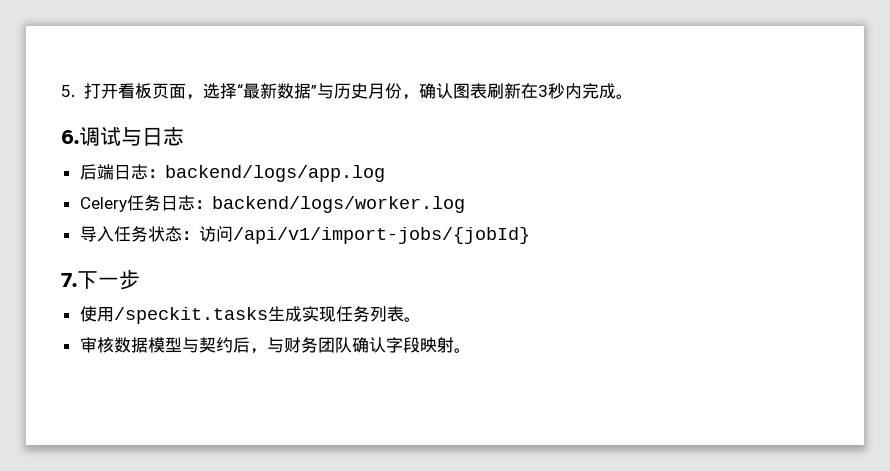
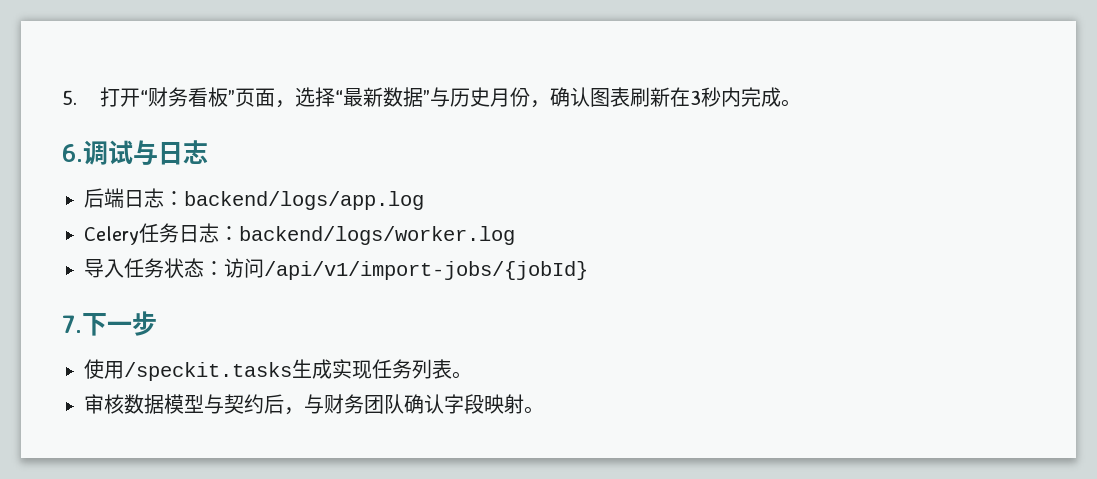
[117,83,152,99] 看板 -> [139,87,235,107] “财务看板”

